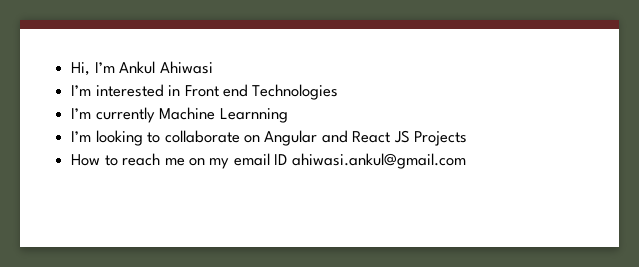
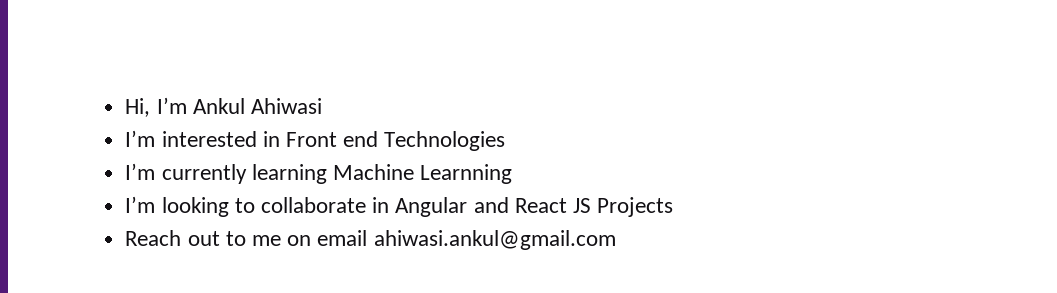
(155, 115) none -> [251,164,327,184] learning
[243,135,260,143] on -> [372,197,390,213] in
[71,153,288,169] How to reach me on my email ID -> [125,230,368,246] Reach out to me on email

